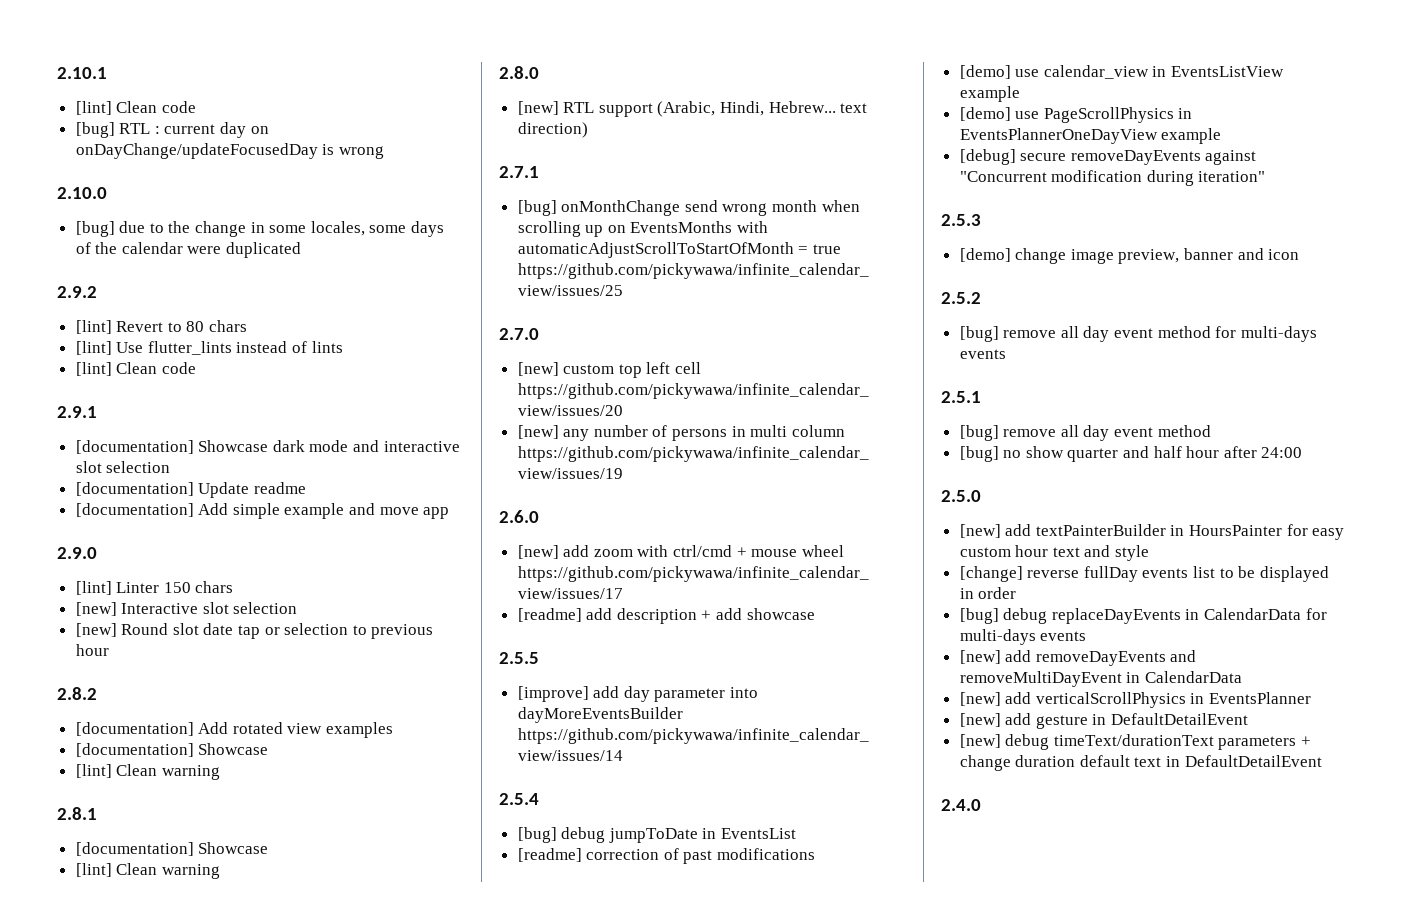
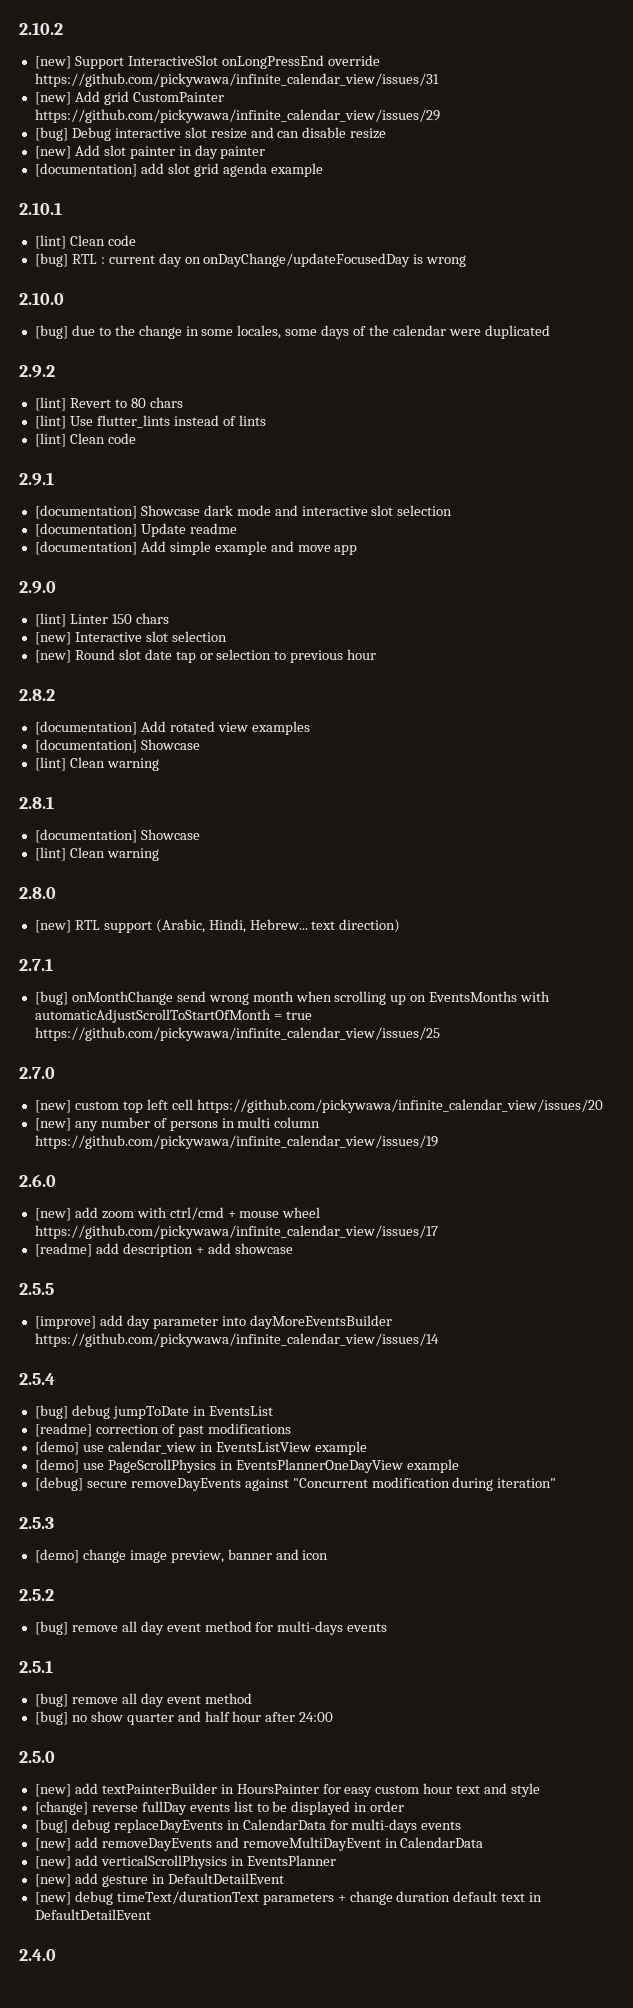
(57, 73) none -> [19,22,63,35] [34,55,380,69] [34,73,439,87] [34,91,224,105] [34,109,440,123] [34,127,387,141] [34,145,266,159] [34,163,323,177] 2.10.2 // [new] Support InteractiveSlot onLongPressEnd override https://github.com/pickywawa/infinite_calendar_view/issues/31 // [new] Add grid CustomPainter https://github.com/pickywawa/infinite_calendar_view/issues/29 // [bug] Debug interactive slot resize and can disable resize // [new] Add slot painter in day painter // [documentation] add slot grid agenda example //

